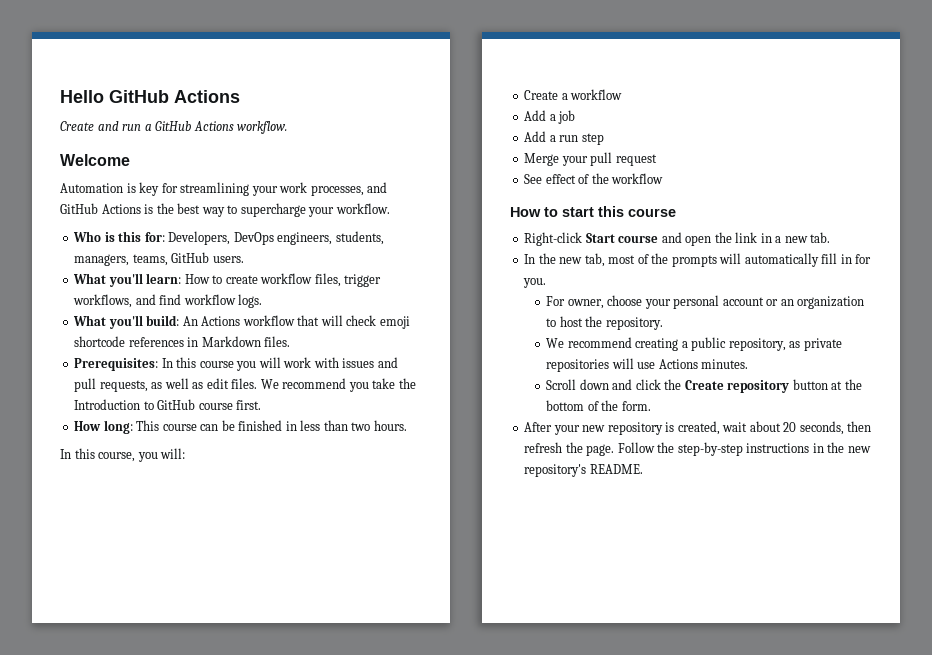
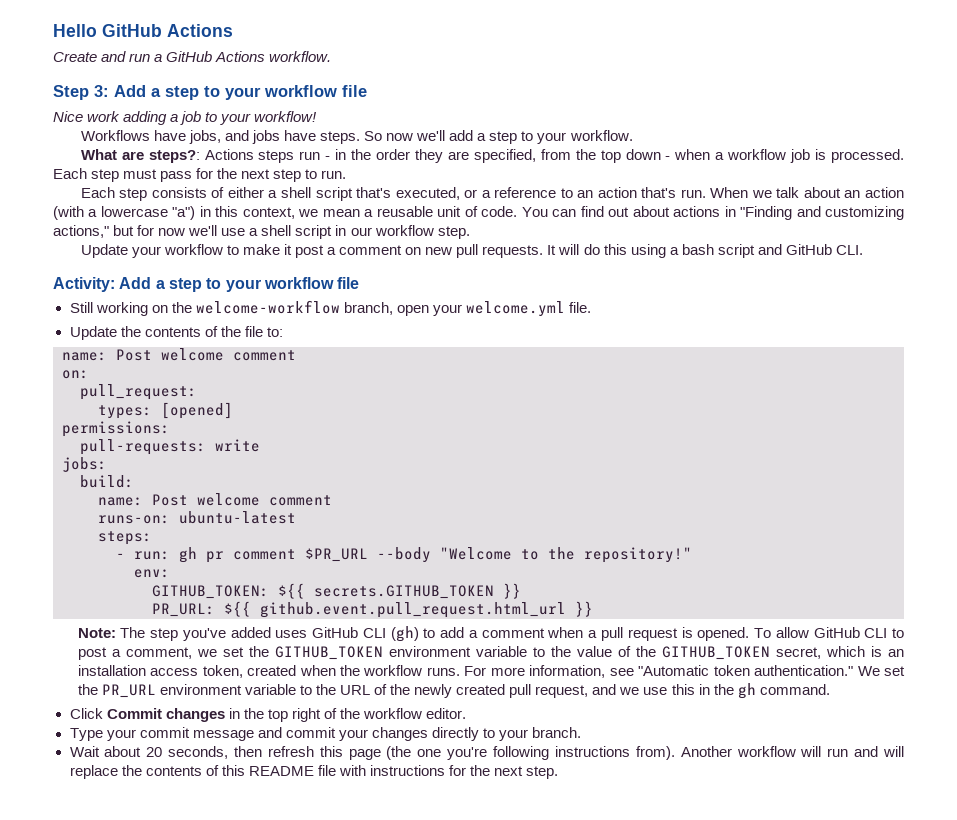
[60,154,130,166] [60,182,388,196] [60,203,390,217] [73,231,384,245] [74,252,244,266] [73,273,382,287] [73,294,263,308] [73,315,410,329] [74,336,291,347] [74,357,398,371] [74,378,416,392] [74,399,262,410] [74,420,407,434] [60,448,186,462] [524,89,623,100] [524,110,576,124] [524,131,604,145] [524,152,657,166] [524,173,664,184] [510,206,676,217] [524,232,831,246] [524,253,872,267] [523,278,547,288] [546,295,865,309] [546,316,663,330] [546,337,842,351] [546,358,749,372] [546,379,862,393] [546,400,651,411] [524,421,748,435] Welcome // Automation is key for streamlining your work processes, and GitHub Actions is the best way to supercharge your workflow. // Who is this for: Developers, DevOps engineers, students, managers, teams, GitHub users. // What you'll learn: How to create workflow files, trigger workflows, and find workflow logs. // What you'll build: An Actions workflow that will check emoji shortcode references in Markdown files. // Prerequisites: In this course you will work with issues and pull requests, as well as edit files. We recommend you take the Introduction to GitHub course first. // How long: This course can be finished in less than two hours. // In this course, you will: // Create a workflow // Add a job // Add a run step // Merge your pull request // See effect of the workflow // How to start this course // Right-click Start course and open the link in a new tab. // In the new tab, most of the prompts will automatically fill in for you. // For owner, choose your personal account or an organization to host the repository. // We recommend creating a public repository, as private repositories will use Actions minutes. // Scroll down and click the Create repository button at the bottom of the form. // After your new repository is created, wait -> [53,85,367,100] [53,111,318,125] [80,130,633,144] [80,149,905,163] [53,168,347,182] [80,187,905,201] [53,206,905,220] [53,225,470,239] [80,244,863,258] [53,277,360,292] [69,300,591,317] [69,326,283,340] [62,348,296,361] [62,370,89,379] [80,384,197,400] [98,402,233,419] [62,421,170,437] [80,439,260,455] [62,457,107,472] [80,475,134,488] [98,493,332,506] [98,511,296,524] [98,531,152,545] [116,547,692,563] [134,569,170,578] [152,583,521,599] [152,601,593,618] [77,626,904,642] [77,646,904,660] [77,665,905,678] [77,683,830,699] [69,708,467,722] [69,727,582,741] [69,746,100,757] Step 3: Add a step to your workflow file // Nice work adding a job to your workflow! // Workflows have jobs, and jobs have steps. So now we'll add a step to your workflow. // What are steps?: Actions steps run - in the order they are specified, from the top down - when a workflow job is processed. Each step must pass for the next step to run. // Each step consists of either a shell script that's executed, or a reference to an action that's run. When we talk about an action (with a lowercase "a") in this context, we mean a reusable unit of code. You can find out about actions in "Finding and customizing actions," but for now we'll use a shell script in our workflow step. // Update your workflow to make it post a comment on new pull requests. It will do this using a bash script and GitHub CLI. // Activity: Add a step to your workflow file // Still working on the welcome-workflow branch, open your welcome.yml file. // Update the contents of the file to: // name: Post welcome comment // on: // pull_request: // types: [opened] // permissions: // pull-requests: write // jobs: // build: // name: Post welcome comment // runs-on: ubuntu-latest // steps: // - run: gh pr comment $PR_URL --body "Welcome to the repository!" // env: // GITHUB_TOKEN: ${{ secrets.GITHUB_TOKEN }} // PR_URL: ${{ github.event.pull_request.html_url }} // Note: The step you've added uses GitHub CLI (gh) to add a comment when a pull request is opened. To allow GitHub CLI to post a comment, we set the GITHUB_TOKEN environment variable to the value of the GITHUB_TOKEN secret, which is an installation access token, created when the workflow runs. For more information, see "Automatic token authentication." We set the PR_URL environment variable to the URL of the newly created pull request, and we use this in the gh command. // Click Commit changes in the top right of the workflow editor. // Type your commit message and commit your changes directly to your branch. // Wait
[565,442,871,456] [524,464,643,477] the page. Follow the step-by-step instructions in the new repository's README. -> [319,746,904,760] [69,765,559,779] this page (the one you're following instructions from). Another workflow will run and will replace the contents of this README file with instructions for the next step.

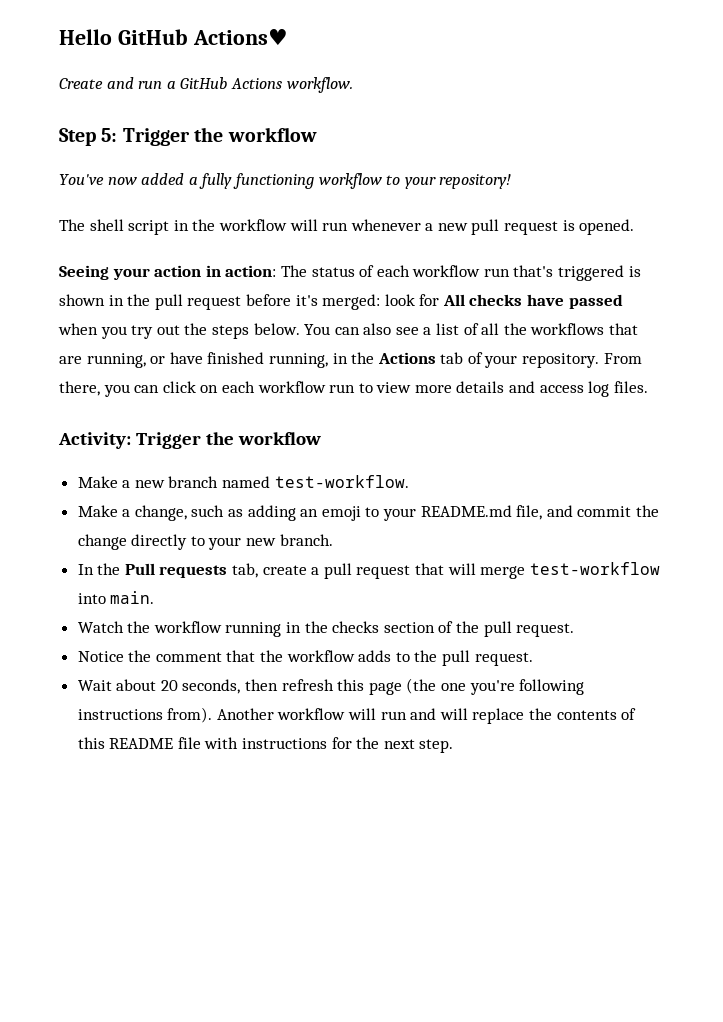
[167,24,233,37] Actions -> [192,28,288,45] Actions♥
[94,85,367,100] [53,111,318,125] [80,130,633,144] [80,149,905,163] [53,168,347,182] [80,187,905,201] [53,206,905,220] [53,225,470,239] [80,244,863,258] [53,277,360,292] [69,300,591,317] [69,326,283,340] [62,348,296,361] [62,370,89,379] [80,384,197,400] [98,402,233,419] [62,421,170,437] [80,439,260,455] [62,457,107,472] [80,475,134,488] [98,493,332,506] [98,511,296,524] [98,531,152,545] [116,547,692,563] [134,569,170,578] [152,583,521,599] [152,601,593,618] [77,626,904,642] [77,646,904,660] [77,665,905,678] [77,683,830,699] [69,708,467,722] [69,727,428,741] 3: Add a step to your workflow file // Nice work adding a job to your workflow! // Workflows have jobs, and jobs have steps. So now we'll add a step to your workflow. // What are steps?: Actions steps run - in the order they are specified, from the top down - when a workflow job is processed. Each step must pass for the next step to run. // Each step consists of either a shell script that's executed, or a reference to an action that's run. When we talk about an action (with a lowercase "a") in this context, we mean a reusable unit of code. You can find out about actions in "Finding and customizing actions," but for now we'll use a shell script in our workflow step. // Update your workflow to make it post a comment on new pull requests. It will do this using a bash script and GitHub CLI. // Activity: Add a step to your workflow file // Still working on the welcome-workflow branch, open your welcome.yml file. // Update the contents of the file to: // name: Post welcome comment // on: // pull_request: // types: [opened] // permissions: // pull-requests: write // jobs: // build: // name: Post welcome comment // runs-on: ubuntu-latest // steps: // - run: gh pr comment $PR_URL --body "Welcome to the repository!" // env: // GITHUB_TOKEN: ${{ secrets.GITHUB_TOKEN }} // PR_URL: ${{ github.event.pull_request.html_url }} // Note: The step you've added uses GitHub CLI (gh) to add a comment when a pull request is opened. To allow GitHub CLI to post a comment, we set the GITHUB_TOKEN environment variable to the value of the GITHUB_TOKEN secret, which is an installation access token, created when the workflow runs. For more information, see "Automatic token authentication." We set the PR_URL environment variable to the URL of the newly created pull request, and we use this in the gh command. // Click Commit changes in the top right of the workflow editor. // Type your commit message and commit your changes -> [101,127,317,146] [59,173,512,189] [59,219,635,235] [59,265,641,281] [59,294,623,310] [58,323,639,339] [59,352,642,368] [59,381,648,397] [58,432,321,449] [77,475,409,488] [77,505,659,521] [77,534,127,550] 5: Trigger the workflow // You've now added a fully functioning workflow to your repository! // The shell script in the workflow will run whenever a new pull request is opened. // Seeing your action in action: The status of each workflow run that's triggered is shown in the pull request before it's merged: look for All checks have passed when you try out the steps below. You can also see a list of all the workflows that are running, or have finished running, in the Actions tab of your repository. From there, you can click on each workflow run to view more details and access log files. // Activity: Trigger the workflow // Make a new branch named test-workflow. // Make a change, such as adding an emoji to your README.md file, and commit the change
(528, 735) none -> [246,538,277,546] new
(582, 732) none -> [77,562,660,579] [77,591,155,604] [77,621,575,637] [77,650,533,666] // In the Pull requests tab, create a pull request that will merge test-workflow into main. // Watch the workflow running in the checks section of the pull request. // Notice the comment that the workflow adds to the pull request.

